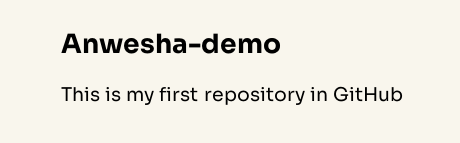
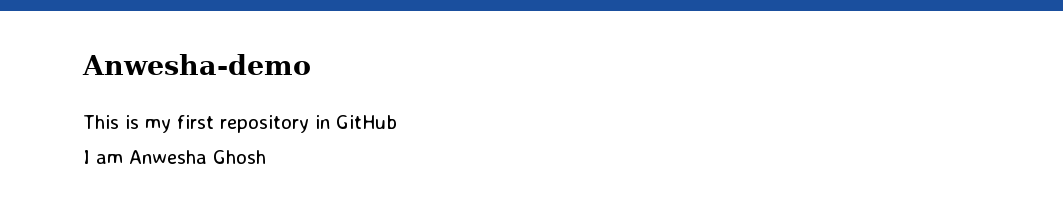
(403, 94) none -> [83,150,266,164] // I am Anwesha Ghosh

